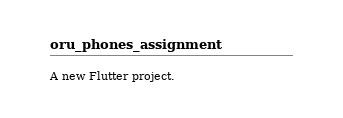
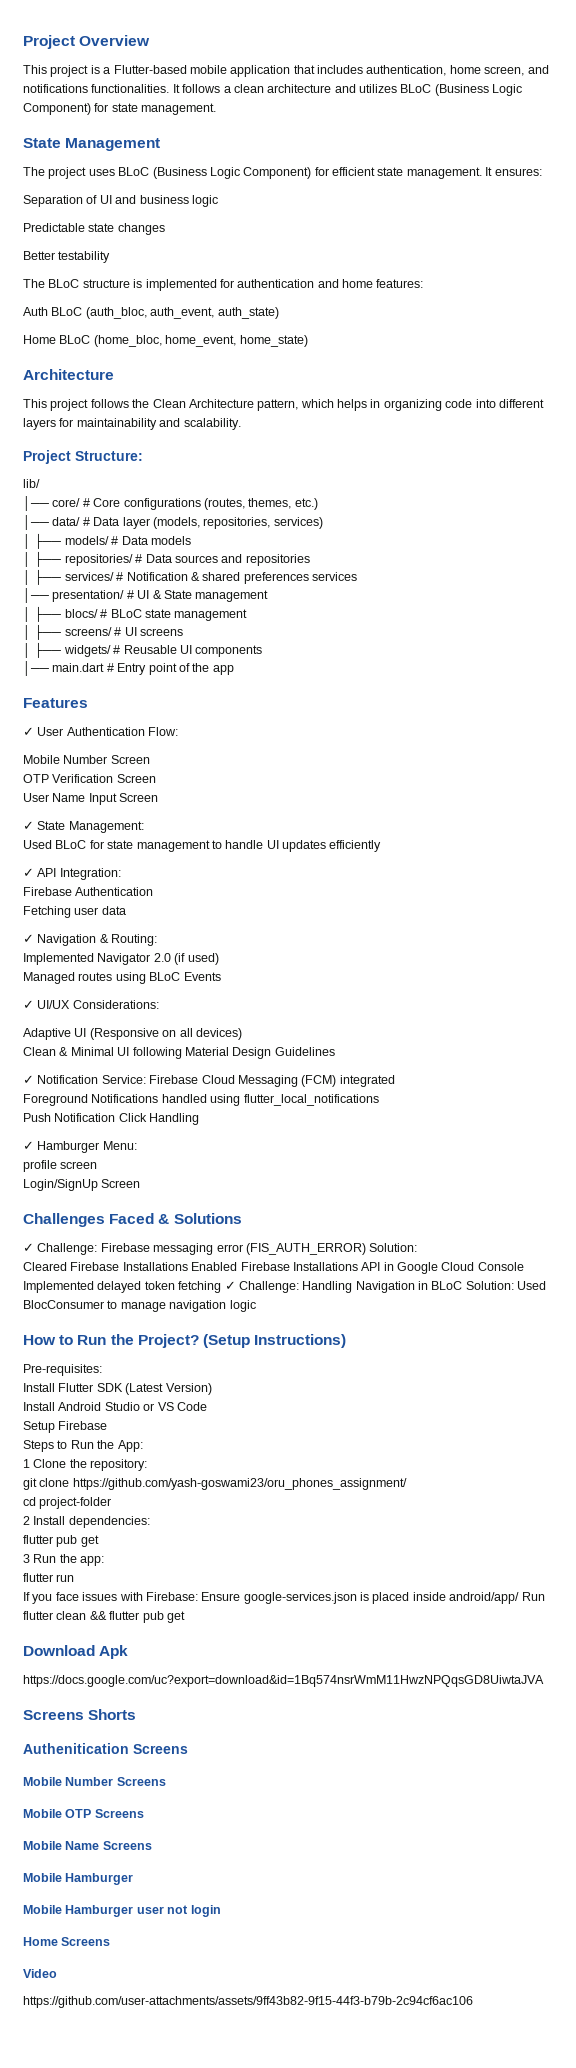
[50,39,222,52] [49,71,175,82] oru_phones_assignment // A new Flutter project. -> [23,35,151,49] [23,65,549,77] [23,84,523,96] [23,103,217,115] [23,138,161,151] [23,167,542,179] [23,195,218,207] [23,223,165,235] [23,251,111,263] [23,279,424,291] [23,307,279,319] [23,335,308,347] [23,369,114,380] [23,399,544,411] [23,418,241,430] [23,450,143,464] [23,479,40,488] [23,496,318,511] [23,515,323,530] [23,533,191,549] [23,551,310,567] [23,569,357,585] [23,588,269,603] [23,606,248,622] [23,624,183,640] [23,642,263,658] [23,661,234,676] [23,698,88,708] [23,727,179,736] [23,755,150,764] [23,774,156,783] [23,793,159,805] [23,821,144,833] [23,840,382,852] [23,868,121,880] [23,887,154,896] [23,906,126,918] [23,934,158,946] [23,953,219,965] [23,972,221,984] [23,1000,159,1009] [23,1028,242,1040] [23,1047,335,1059] [23,1075,395,1087] [23,1094,379,1106] [23,1113,200,1125] [23,1141,137,1153] [23,1160,98,1172] [23,1179,141,1191] [23,1213,242,1227] [23,1243,418,1255] [23,1262,524,1274] [23,1281,547,1293] [23,1300,256,1312] [23,1334,347,1348] [23,1364,102,1376] [23,1383,212,1395] [23,1402,207,1411] [23,1421,108,1433] [23,1440,143,1452] [23,1459,148,1471] [23,1478,407,1490] [23,1497,112,1509] [23,1516,150,1528] [23,1535,99,1547] [23,1554,105,1566] [23,1573,75,1582] [23,1592,545,1604] [23,1611,185,1623] [23,1645,129,1659] [23,1675,544,1687] [23,1709,137,1720] [23,1743,188,1754] [23,1777,166,1786] [23,1809,144,1818] [23,1841,152,1850] [23,1873,134,1885] [23,1905,221,1917] [23,1937,111,1946] [23,1969,57,1978] [23,1996,473,2008] Project Overview // This project is a Flutter-based mobile application that includes authentication, home screen, and notifications functionalities. It follows a clean architecture and utilizes BLoC (Business Logic Component) for state management. // State Management // The project uses BLoC (Business Logic Component) for efficient state management. It ensures: // Separation of UI and business logic // Predictable state changes // Better testability // The BLoC structure is implemented for authentication and home features: // Auth BLoC (auth_bloc, auth_event, auth_state) // Home BLoC (home_bloc, home_event, home_state) // Architecture // This project follows the Clean Architecture pattern, which helps in organizing code into different layers for maintainability and scalability. // Project Structure: // lib/ // │── core/ # Core configurations (routes, themes, etc.) // │── data/ # Data layer (models, repositories, services) // │ ├── models/ # Data models // │ ├── repositories/ # Data sources and repositories // │ ├── services/ # Notification & shared preferences services // │── presentation/ # UI & State management // │ ├── blocs/ # BLoC state management // │ ├── screens/ # UI screens // │ ├── widgets/ # Reusable UI components // │── main.dart # Entry point of the app // Features // ✓ User Authentication Flow: // Mobile Number Screen // OTP Verification Screen // User Name Input Screen // ✓ State Management: // Used BLoC for state management to handle UI updates efficiently // ✓ API Integration: // Firebase Authentication // Fetching user data // ✓ Navigation & Routing: // Implemented Navigator 2.0 (if used) // Managed routes using BLoC Events // ✓ UI/UX Considerations: // Adaptive UI (Responsive on all devices) // Clean & Minimal UI following Material Design Guidelines // ✓ Notification Service: Firebase Cloud Messaging (FCM) integrated // Foreground Notifications handled using flutter_local_notifications // Push Notification Click Handling // ✓ Hamburger Menu: // profile screen // Login/SignUp Screen // Challenges Faced & Solutions // ✓ Challenge: Firebase messaging error (FIS_AUTH_ERROR) Solution: // Cleared Firebase Installations Enabled Firebase Installations API in Google Cloud Console Implemented delayed token fetching ✓ Challenge: Handling Navigation in BLoC Solution: Used BlocConsumer to manage navigation logic // How to Run the Project? (Setup Instructions) // Pre-requisites: // Install Flutter SDK (Latest Version) // Install Android Studio or VS Code // Setup Firebase // Steps to Run the App: // 1 Clone the repository: // git clone https://github.com/yash-goswami23/oru_phones_assignment/ // cd project-folder // 2 Install dependencies: // flutter pub get // 3 Run the app: // flutter run // If you face issues with Firebase: Ensure google-services.json is placed inside android/app/ Run flutter clean && flutter pub get // Download Apk // https://docs.google.com/uc?export=download&id=1Bq574nsrWmM11HwzNPQqsGD8UiwtaJVA // Screens Shorts // Authenitication Screens // Mobile Number Screens // Mobile OTP Screens // Mobile Name Screens // Mobile Hamburger // Mobile Hamburger user not login // Home Screens // Video // https://github.com/user-attachments/assets/9ff43b82-9f15-44f3-b79b-2c94cf6ac106

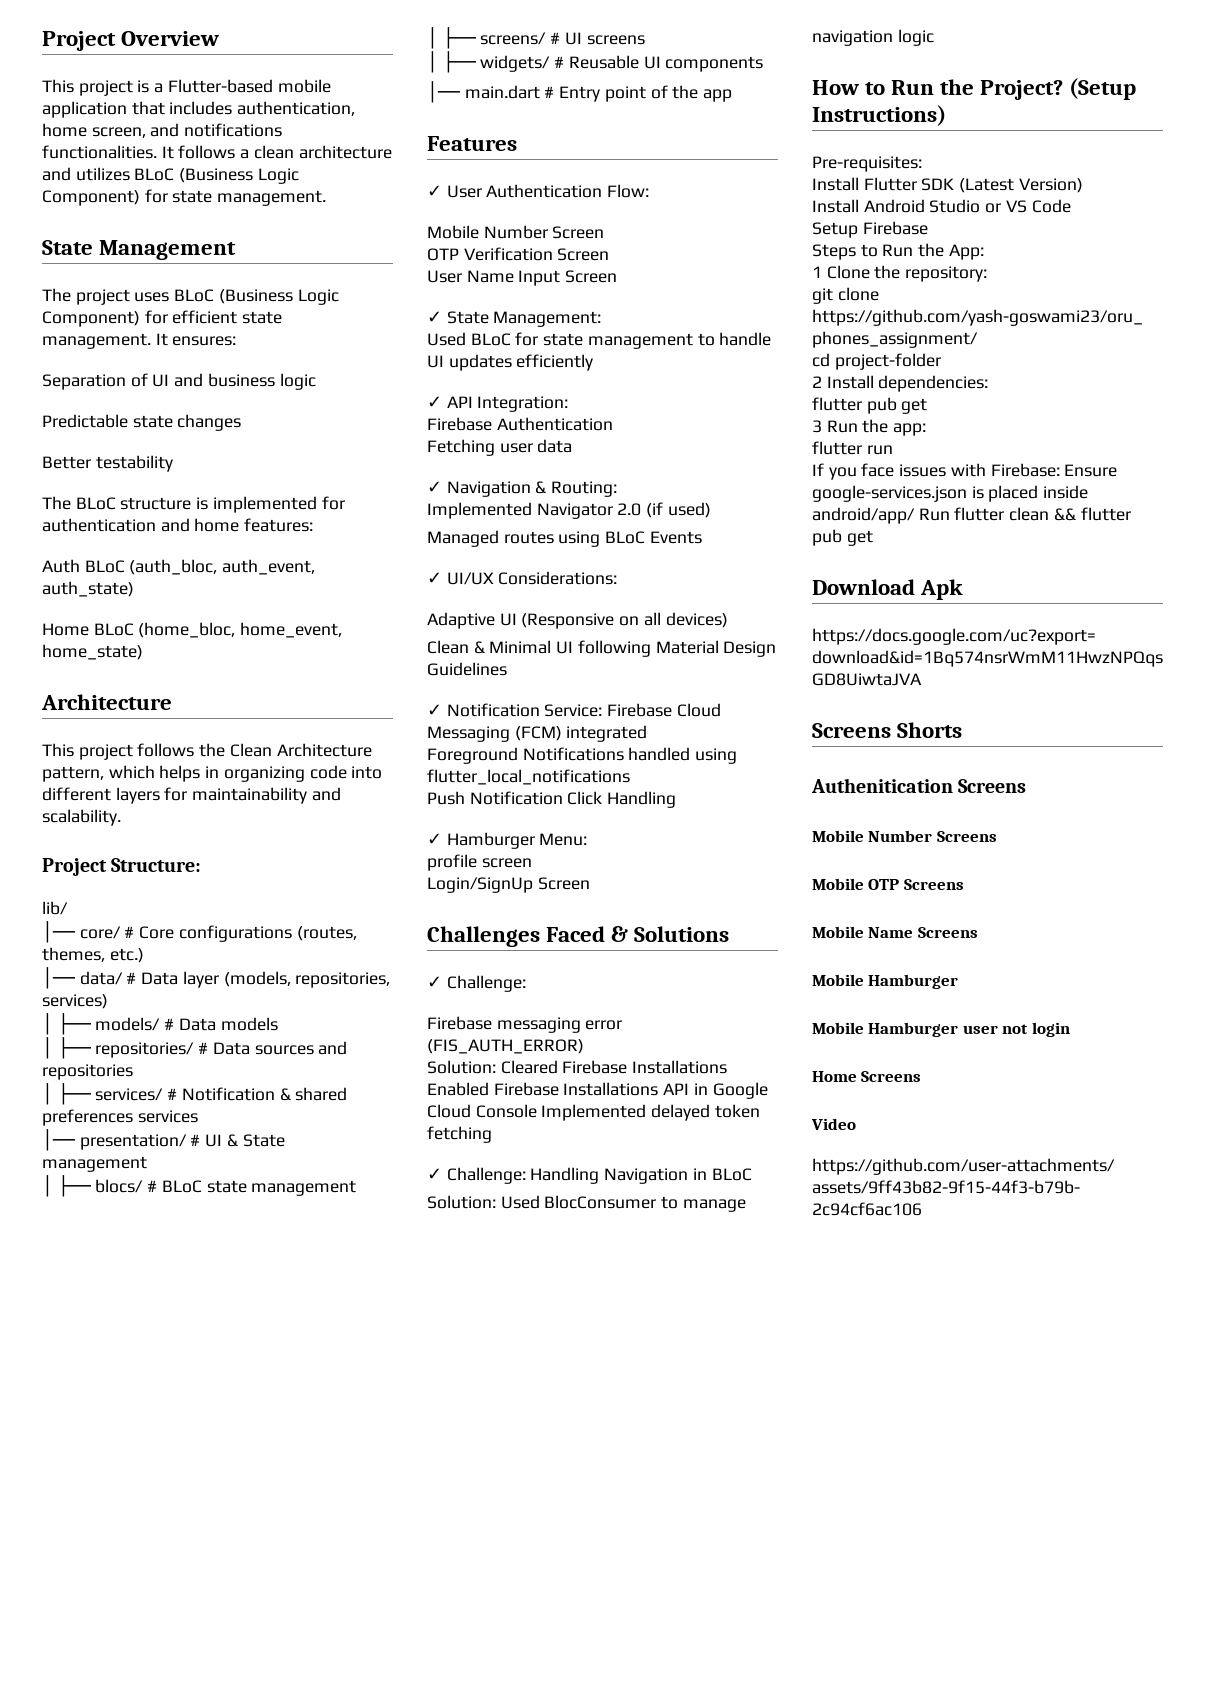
(98, 1249) none -> (526, 983) //
[369,1243,418,1252] Solution: // -> [427,1060,496,1074] // Solution:
(222, 1287) none -> (492, 1134) //
(463, 1285) none -> (752, 1174) //

